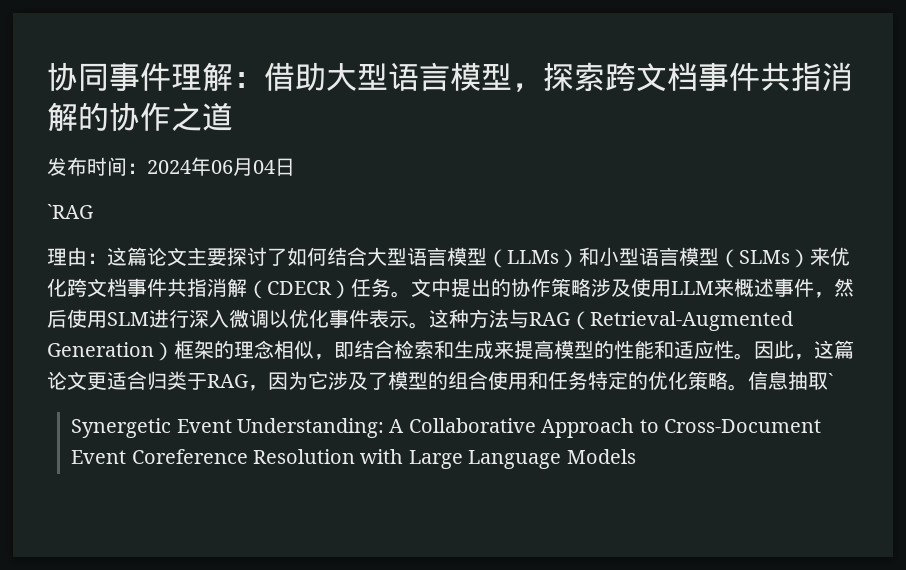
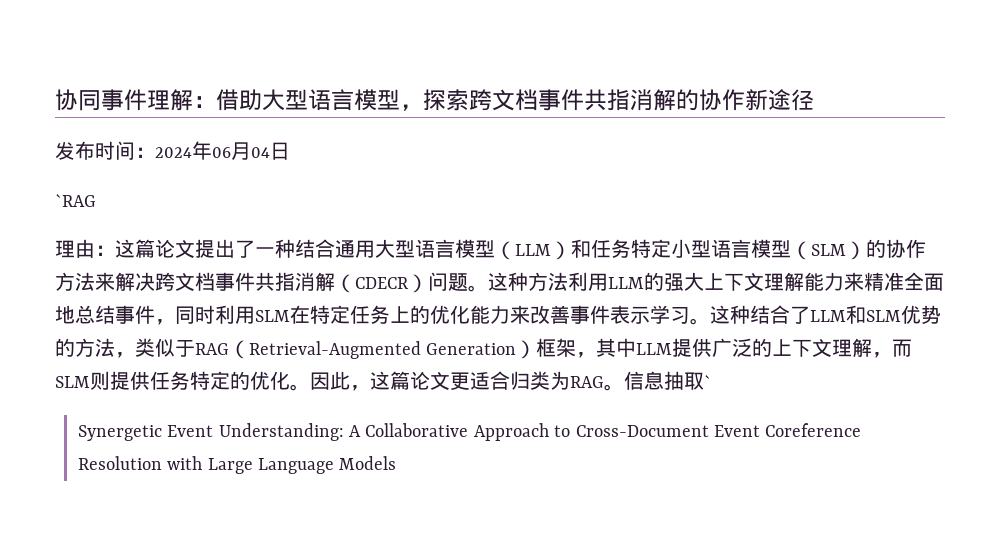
[171,102,233,131] 之道 -> [745,89,814,111] 新途径
[187,247,850,268] [47,278,67,297] 主要探讨了如何结合大型语言模型（LLMs）和小型语言模型（SLMs）来优化 -> [195,239,926,260] [55,272,155,291] 提出了一种结合通用大型语言模型（LLM）和任务特定小型语言模型（SLM）的协作方法来解决
[351,278,854,298] [47,309,529,329] 任务。文中提出的协作策略涉及使用LLM来概述事件，然后使用SLM进行深入微调以优化事件表示。这种方法与 -> [428,272,944,292] [55,305,941,325] [55,338,195,358] 问题。这种方法利用LLM的强大上下文理解能力来精准全面地总结事件，同时利用SLM在特定任务上的优化能力来改善事件表示学习。这种结合了LLM和SLM优势的方法，类似于
[214,340,734,360] 的理念相似，即结合检索和生成来提高模型的性能和适应性 -> [576,338,913,358] [55,371,290,390] ，其中LLM提供广泛的上下文理解，而SLM则提供任务特定的优化
[187,371,728,391] 于RAG，因为它涉及了模型的组合使用和任务特定的优化策略 -> [550,371,604,390] 为RAG

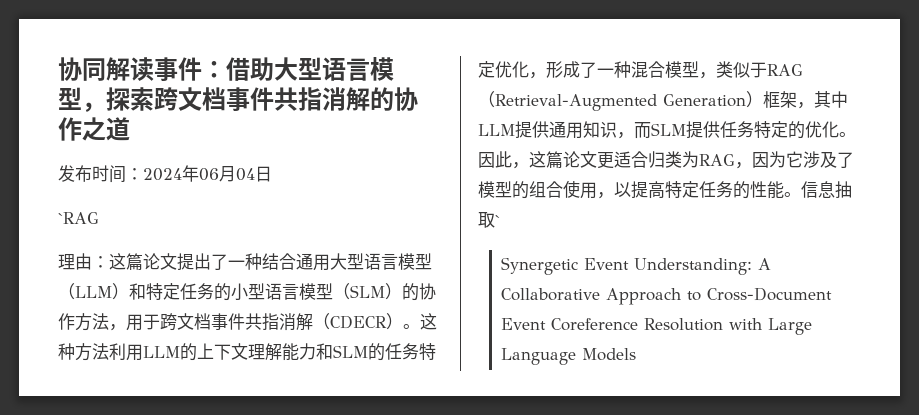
[101,89,193,111] 事件理解 -> [106,57,202,81] 解读事件
[745,89,814,111] 新途径 -> [82,117,130,141] 之道
[591,239,671,258] 任务特定 -> [146,283,231,301] 特定任务的
[95,272,155,291] 来解决 -> [109,314,160,331] ，用于
[428,272,468,291] 问题 -> (403, 321) none
[664,272,704,291] 强大 -> (197, 352) none
[844,272,944,291] [55,305,941,325] [55,338,115,357] 来精准全面地总结事件，同时利用SLM在特定任务上的优化能力来改善事件表示学习。这种结合了LLM和SLM优势的方法 -> [316,343,436,361] [478,61,699,79] 和SLM的任务特定优化，形成了一种混合模型
[712,338,873,357] 广泛的上下文理解 -> [549,121,617,139] 通用知识
[90,371,110,390] 则 -> (686, 129) none
(604, 382) none -> [735,151,854,169] [478,180,784,199] ，因为它涉及了模型的组合使用，以提高特定任务的性能

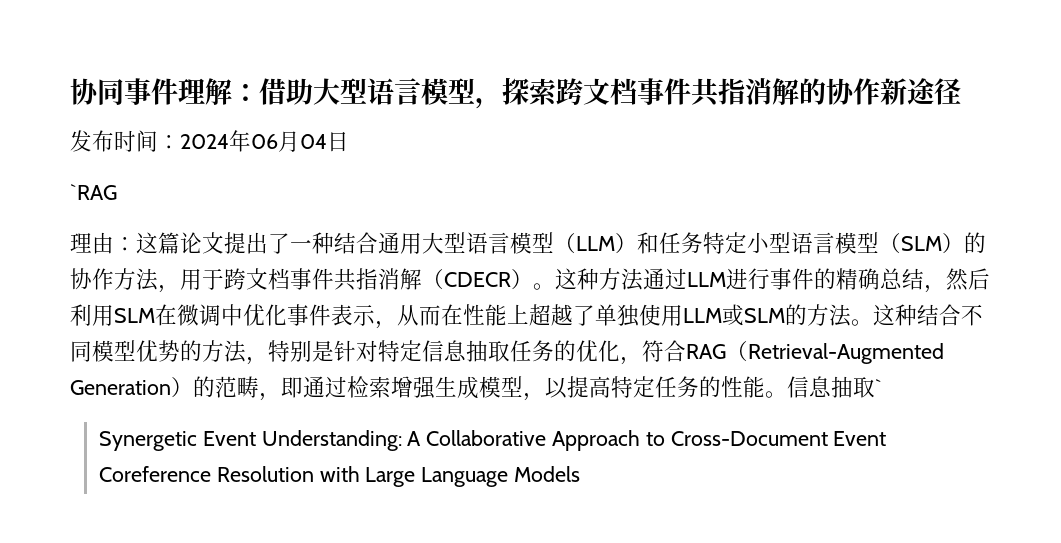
[106,57,202,81] 解读事件 -> [124,78,232,105] 事件理解
[82,117,130,141] 之道 -> [880,78,961,105] 新途径
[146,283,231,301] 特定任务的 -> [659,232,747,254] 任务特定
[109,343,436,361] [478,61,803,79] [478,91,848,111] [478,121,856,139] [478,151,854,169] [478,180,597,199] 利用LLM的上下文理解能力和SLM的任务特定优化，形成了一种混合模型，类似于RAG（Retrieval-Augmented Generation）框架，其中LLM提供通用知识，而SLM提供任务特定的优化。因此，这篇论文更适合归类为RAG，因为它涉及了模型的组合使用 -> [643,268,990,293] [70,304,983,329] [70,340,944,365] [70,376,523,401] 通过LLM进行事件的精确总结，然后利用SLM在微调中优化事件表示，从而在性能上超越了单独使用LLM或SLM的方法。这种结合不同模型优势的方法，特别是针对特定信息抽取任务的优化，符合RAG（Retrieval-Augmented Generation）的范畴，即通过检索增强生成模型

